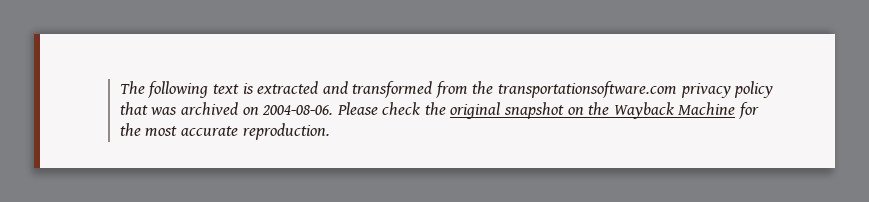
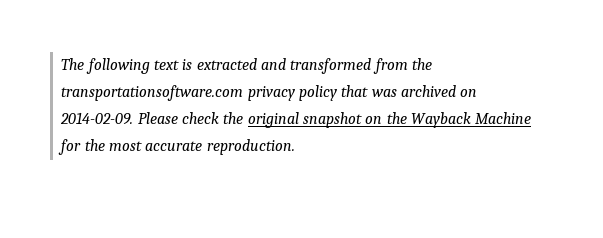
[262,105,334,115] 2004-08-06. -> [60,112,134,125] 2014-02-09.

